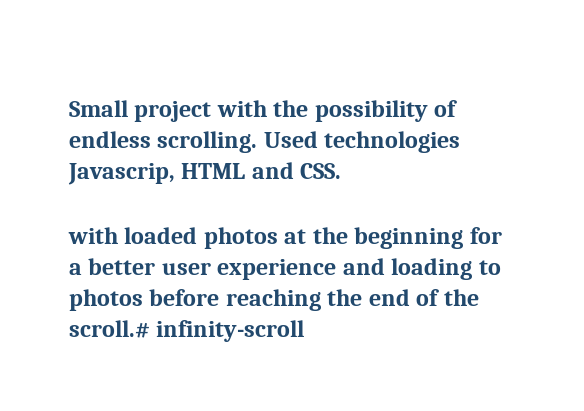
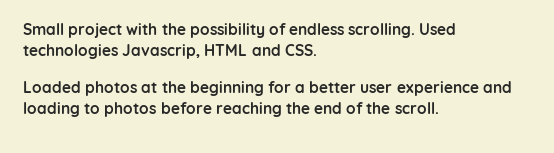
[68,227,198,244] with loaded -> [23,81,81,93] Loaded
[69,320,305,342] scroll.# infinity-scroll -> [394,102,439,114] scroll.

